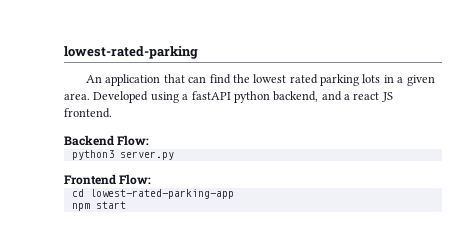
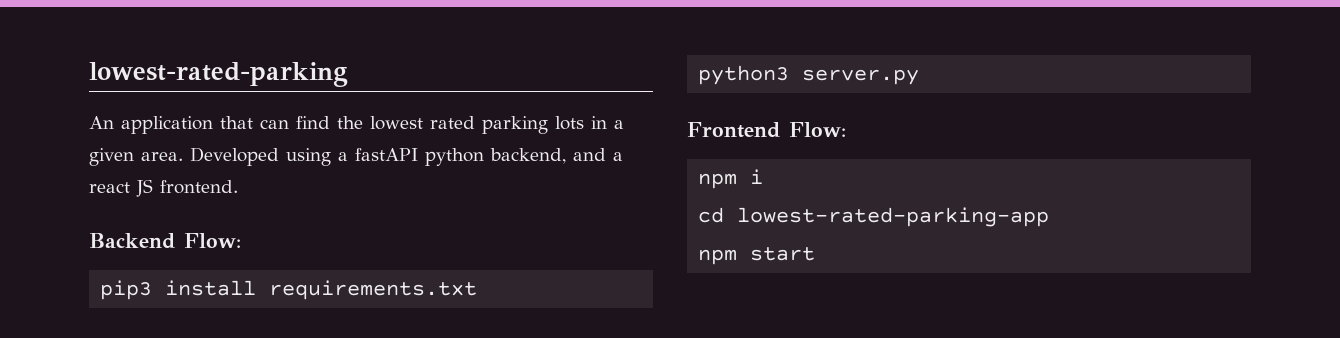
(150, 140) none -> [100,280,478,300] // pip3 install requirements.txt
(152, 179) none -> [698,169,764,189] // npm i

